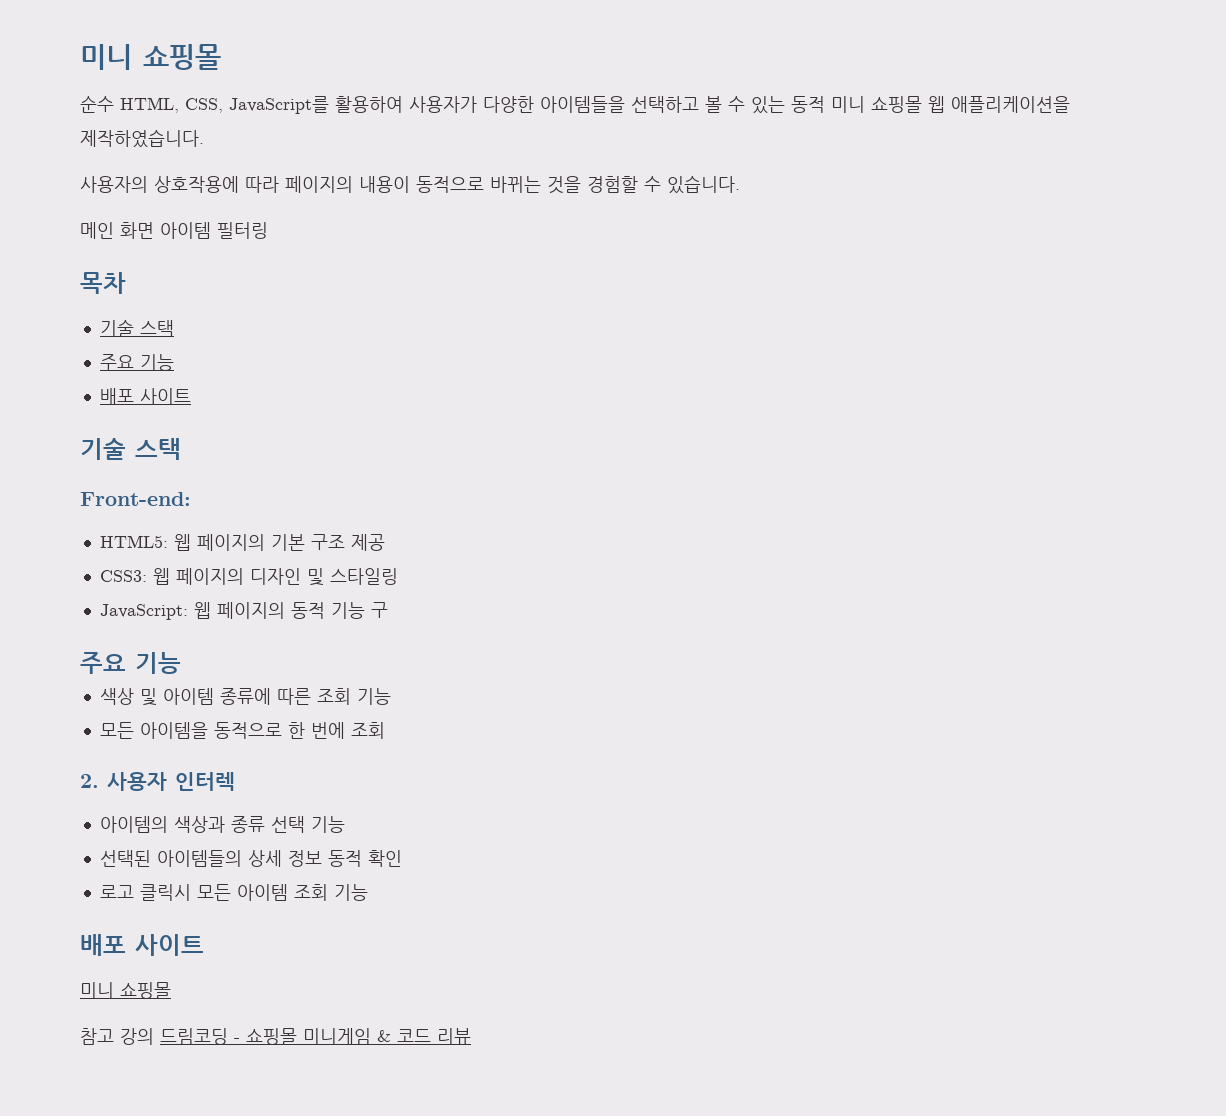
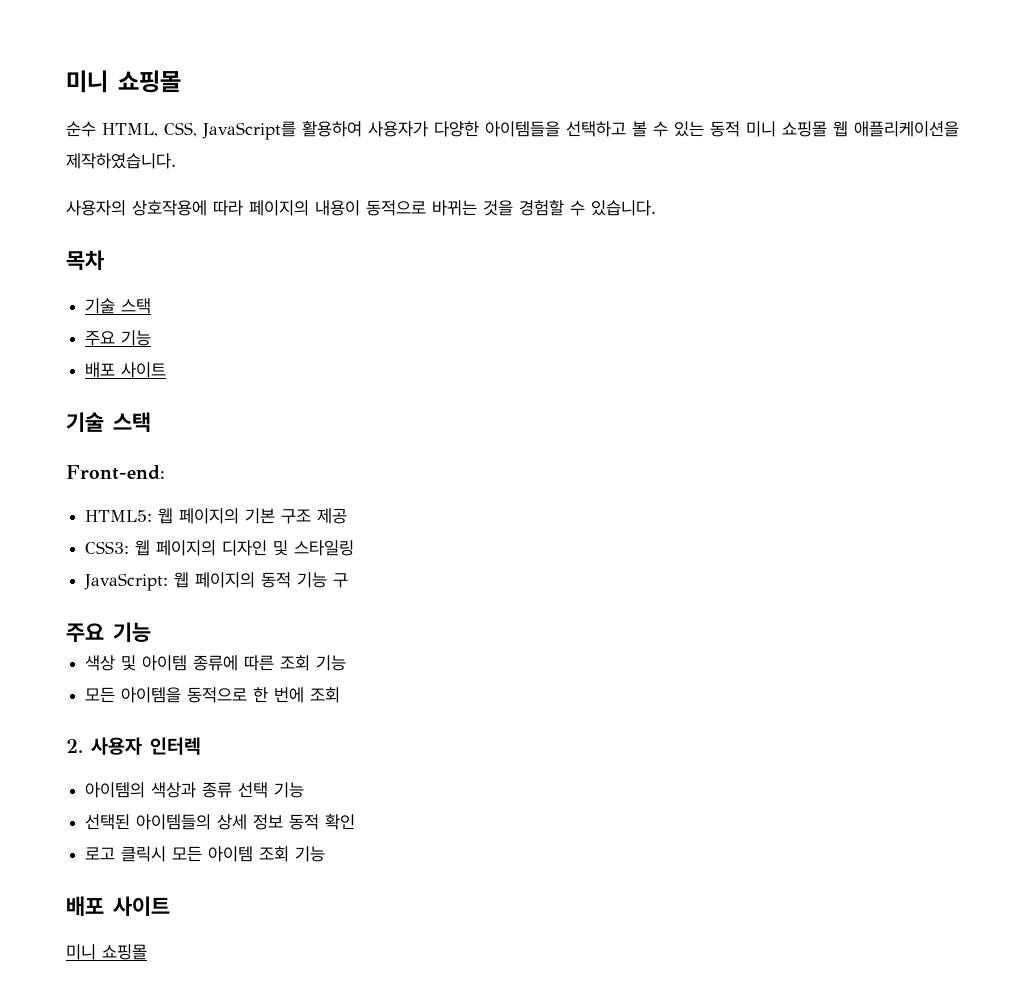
[80,222,268,239] // 메인 화면 아이템 필터링 -> (656, 208) none
[80,1028,471,1045] // 참고 강의 드림코딩 - 쇼핑몰 미니게임 & 코드 리뷰 -> (147, 952) none

